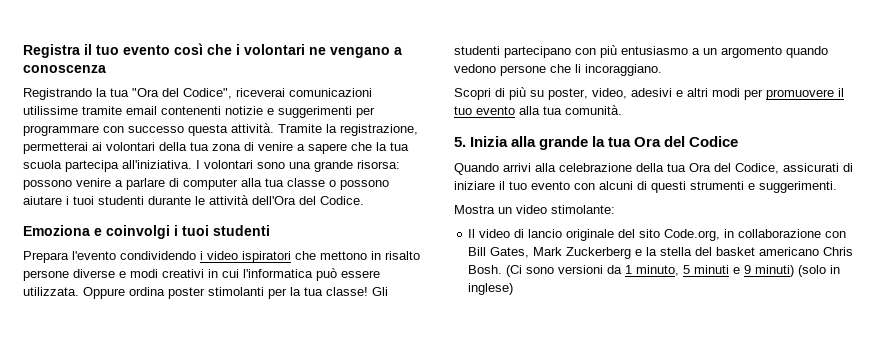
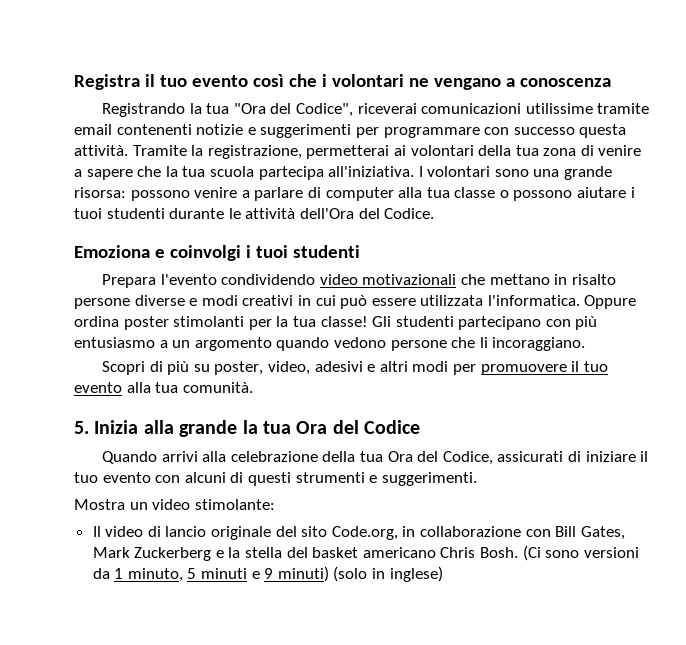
[200,251,367,263] i video ispiratori che mettono -> [319,274,550,285] video motivazionali che mettano
[243,269,313,278] l'informatica -> (336, 300) none
[23,287,79,296] utilizzata. -> [420,295,580,306] utilizzata l'informatica.

